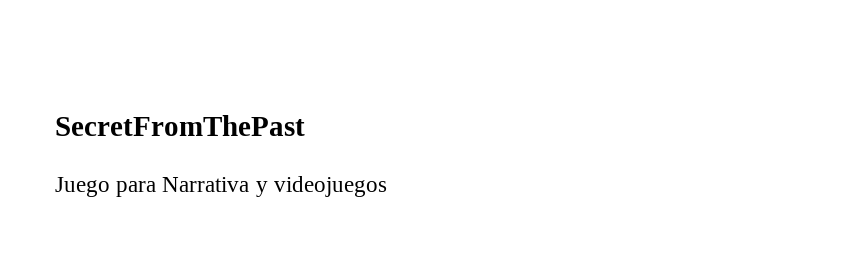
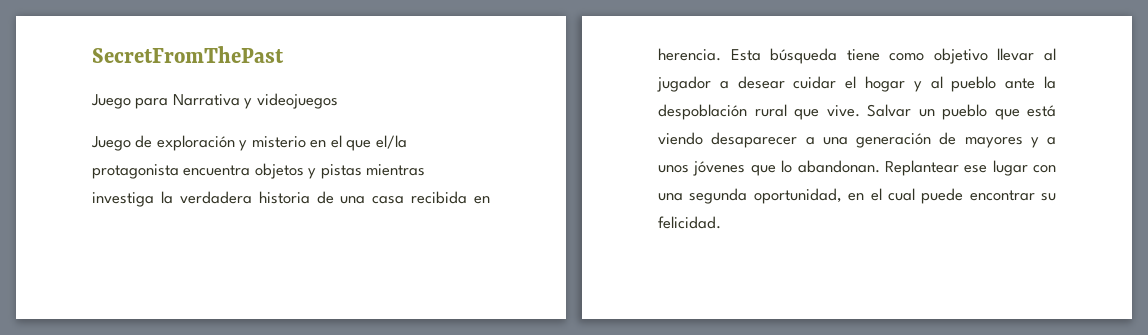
(387, 186) none -> [91,135,407,151] [92,163,426,179] [92,191,490,207] [658,48,1056,64] [657,76,1056,92] [658,104,1056,120] [658,132,1056,148] [658,160,1056,176] [658,188,1056,204] [658,216,721,229] // Juego de exploración y misterio en el que el/la protagonista encuentra objetos y pistas mientras investiga la verdadera historia de una casa recibida en herencia. Esta búsqueda tiene como objetivo llevar al jugador a desear cuidar el hogar y al pueblo ante la despoblación rural que vive. Salvar un pueblo que está viendo desaparecer a una generación de mayores y a unos jóvenes que lo abandonan. Replantear ese lugar con una segunda oportunidad, en el cual puede encontrar su felicidad.

